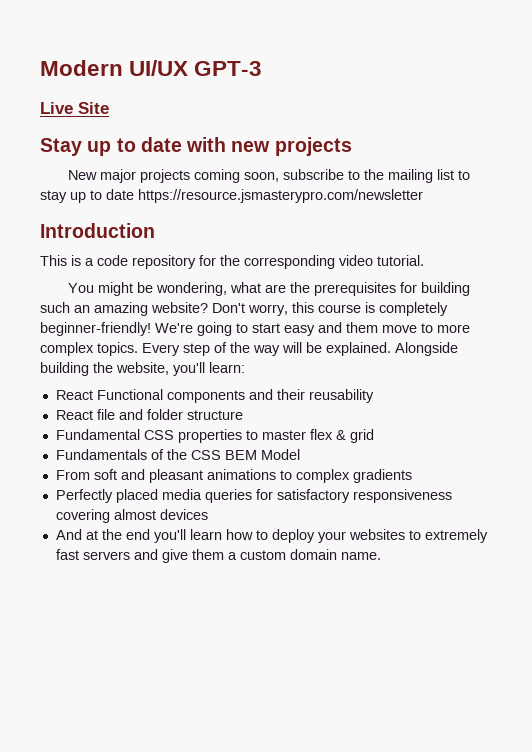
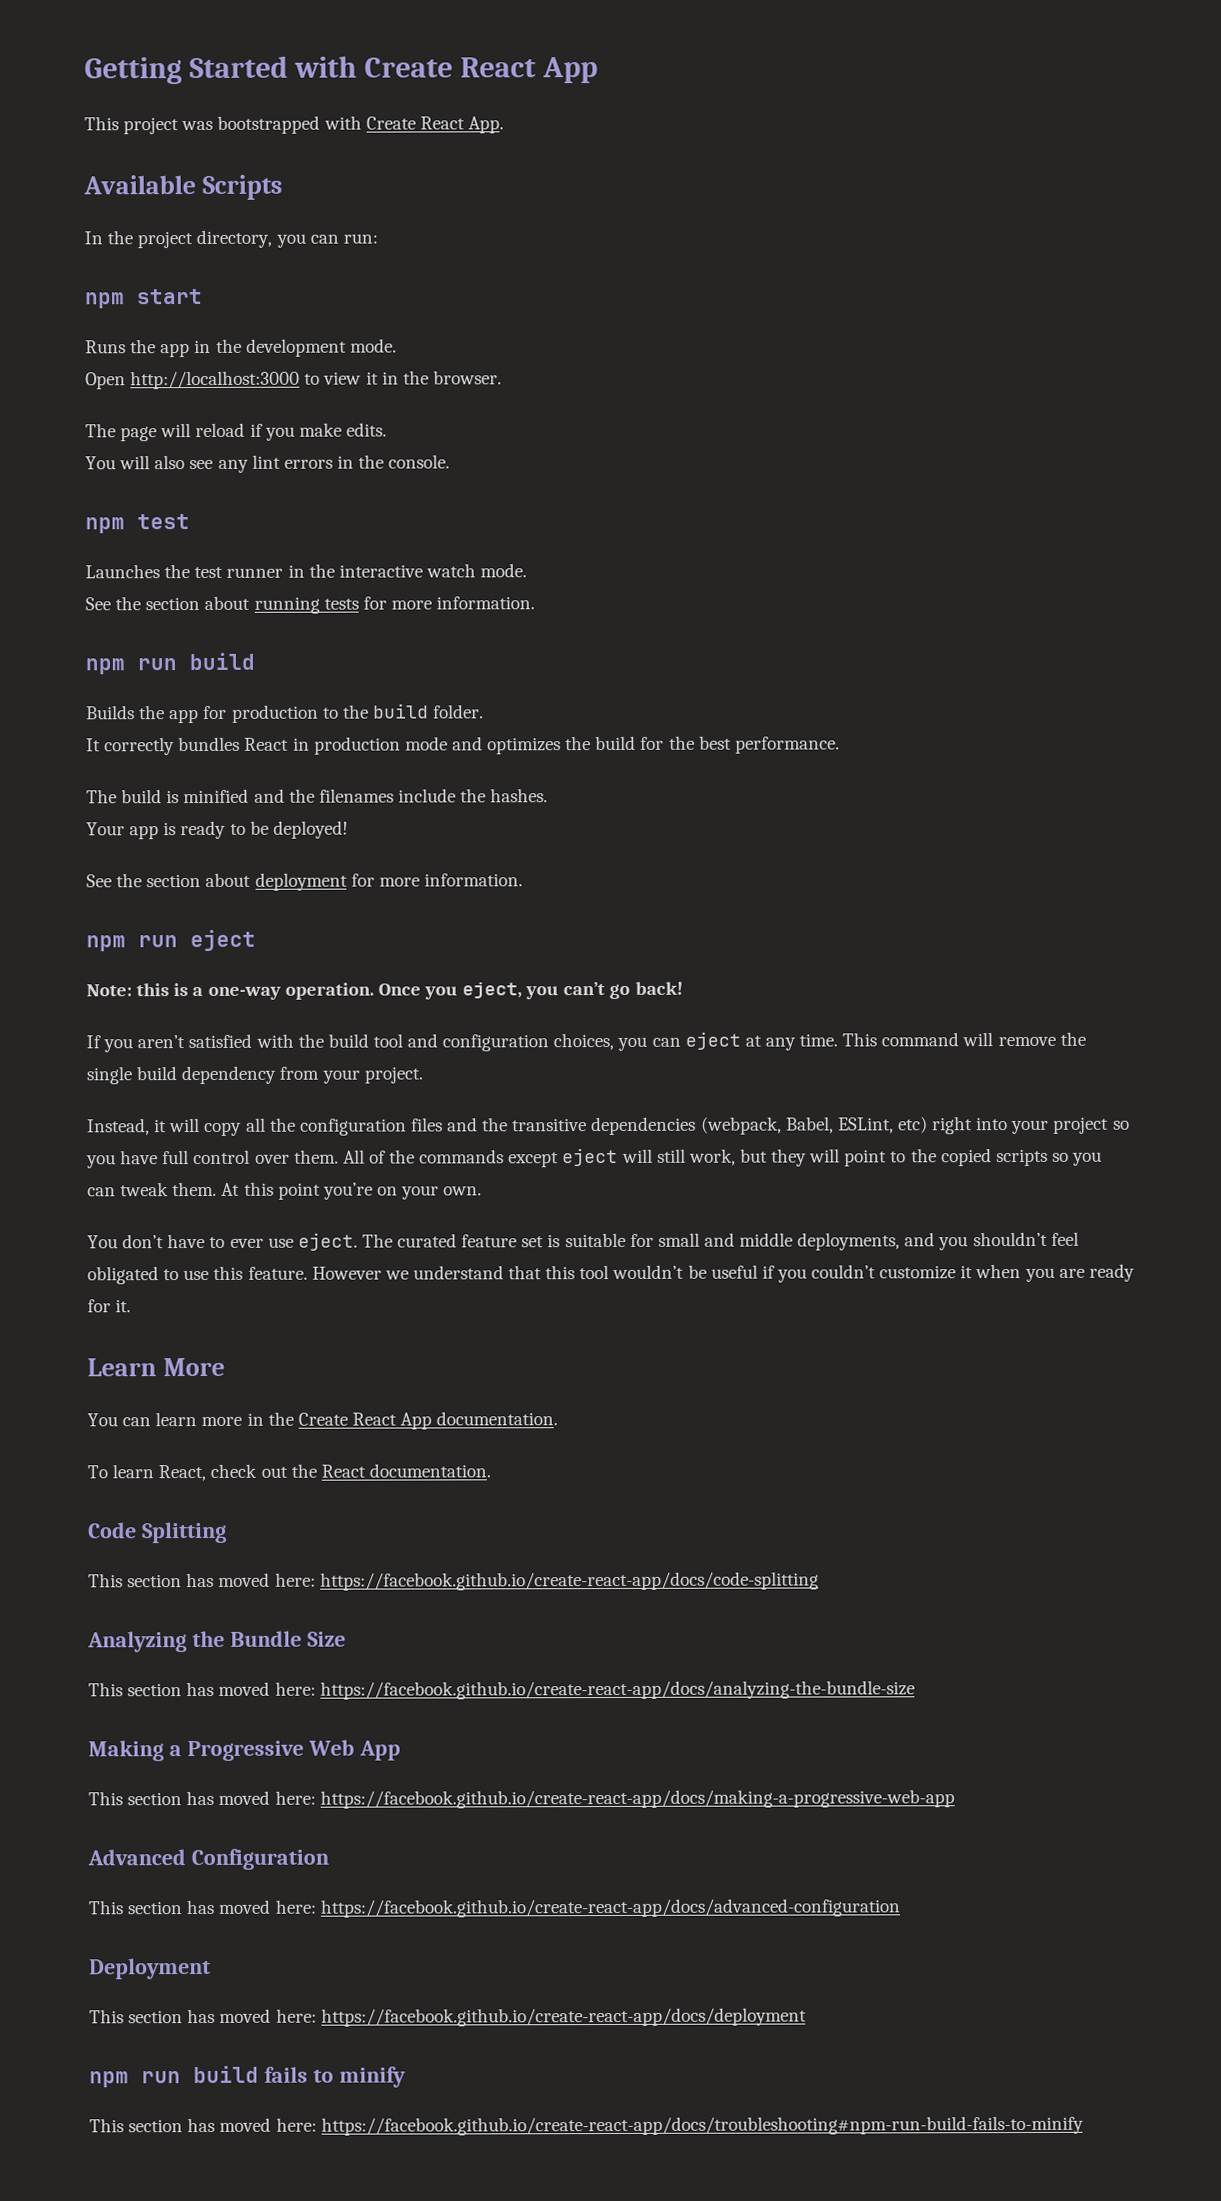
[40,60,263,76] [40,102,109,114] [40,137,352,156] [68,169,471,183] [40,189,423,203] [40,223,155,238] [40,255,424,269] [68,282,471,296] [40,302,448,316] [40,322,470,336] [40,342,458,356] [40,362,245,376] [55,389,374,403] [55,409,243,420] [55,429,374,443] [55,449,300,460] [55,469,412,483] [55,489,452,503] [55,509,208,523] [55,529,488,543] [55,549,381,563] Modern UI/UX GPT-3 // Live Site // Stay up to date with new projects // New major projects coming soon, subscribe to the mailing list to stay up to date https://resource.jsmasterypro.com/newsletter // Introduction // This is a code repository for the corresponding video tutorial. // You might be wondering, what are the prerequisites for building such an amazing website? Don't worry, this course is completely beginner-friendly! We're going to start easy and them move to more complex topics. Every step of the way will be explained. Alongside building the website, you'll learn: // React Functional components and their reusability // React file and folder structure // Fundamental CSS properties to master flex & grid // Fundamentals of the CSS BEM Model // From soft and pleasant animations to complex gradients // Perfectly placed media queries for satisfactory responsiveness covering almost devices // And at the end you'll learn how to deploy your websites to extremely fast servers and give them a custom domain name. -> [84,55,598,85] [84,115,504,135] [83,174,283,200] [84,229,378,249] [85,288,203,309] [85,338,397,358] [85,370,502,390] [85,422,387,442] [85,454,451,473] [85,514,190,534] [85,563,528,579] [85,595,536,614] [85,652,255,675] [86,703,485,724] [86,735,840,756] [86,788,549,804] [86,820,348,840] [86,872,523,891] [86,929,256,952] [86,981,683,1000] [86,1031,1086,1053] [86,1065,423,1085] [87,1116,1130,1136] [86,1147,1103,1169] [87,1181,483,1200] [87,1231,1079,1251] [87,1263,1135,1285] [87,1299,132,1313] [87,1357,225,1377] [87,1411,559,1430] [87,1463,491,1482] [88,1521,227,1544] [88,1571,819,1591] [87,1630,346,1653] [88,1680,915,1700] [88,1739,401,1762] [88,1789,955,1809] [87,1848,329,1871] [88,1898,900,1918] [89,1957,211,1980] [89,2007,807,2027] [89,2065,406,2088] [89,2115,1084,2136] Getting Started with Create React App // This project was bootstrapped with Create React App. // Available Scripts // In the project directory, you can run: // npm start // Runs the app in the development mode. // Open http://localhost:3000 to view it in the browser. // The page will reload if you make edits. // You will also see any lint errors in the console. // npm test // Launches the test runner in the interactive watch mode. // See the section about running tests for more information. // npm run build // Builds the app for production to the build folder. // It correctly bundles React in production mode and optimizes the build for the best performance. // The build is minified and the filenames include the hashes. // Your app is ready to be deployed! // See the section about deployment for more information. // npm run eject // Note: this is a one-way operation. Once you eject, you can’t go back! // If you aren’t satisfied with the build tool and configuration choices, you can eject at any time. This command will remove the single build dependency from your project. // Instead, it will copy all the configuration files and the transitive dependencies (webpack, Babel, ESLint, etc) right into your project so you have full control over them. All of the commands except eject will still work, but they will point to the copied scripts so you can tweak them. At this point you’re on your own. // You don’t have to ever use eject. The curated feature set is suitable for small and middle deployments, and you shouldn’t feel obligated to use this feature. However we understand that this tool wouldn’t be useful if you couldn’t customize it when you are ready for it. // Learn More // You can learn more in the Create React App documentation. // To learn React, check out the React documentation. // Code Splitting // This section has moved here: https://facebook.github.io/create-react-app/docs/code-splitting // Analyzing the Bundle Size // This section has moved here: https://facebook.github.io/create-react-app/docs/analyzing-the-bundle-size // Making a Progressive Web App // This section has moved here: https://facebook.github.io/create-react-app/docs/making-a-progressive-web-app // Advanced Configuration // This section has moved here: https://facebook.github.io/create-react-app/docs/advanced-configuration // Deployment // This section has moved here: https://facebook.github.io/create-react-app/docs/deployment // npm run build fails to minify // This section has moved here: https://facebook.github.io/create-react-app/docs/troubleshooting#npm-run-build-fails-to-minify

